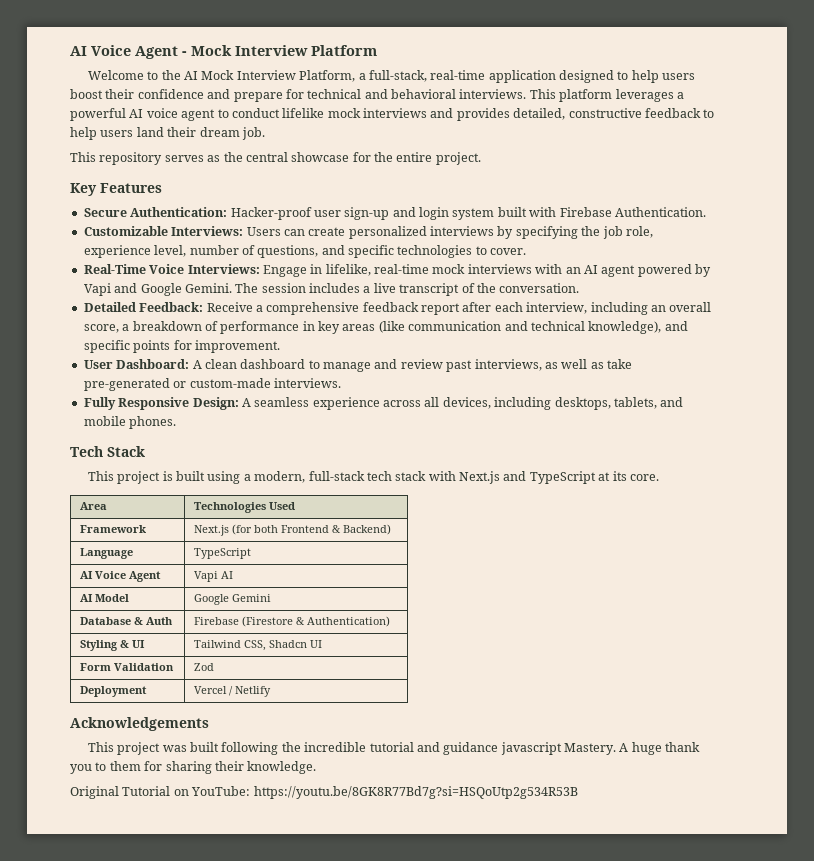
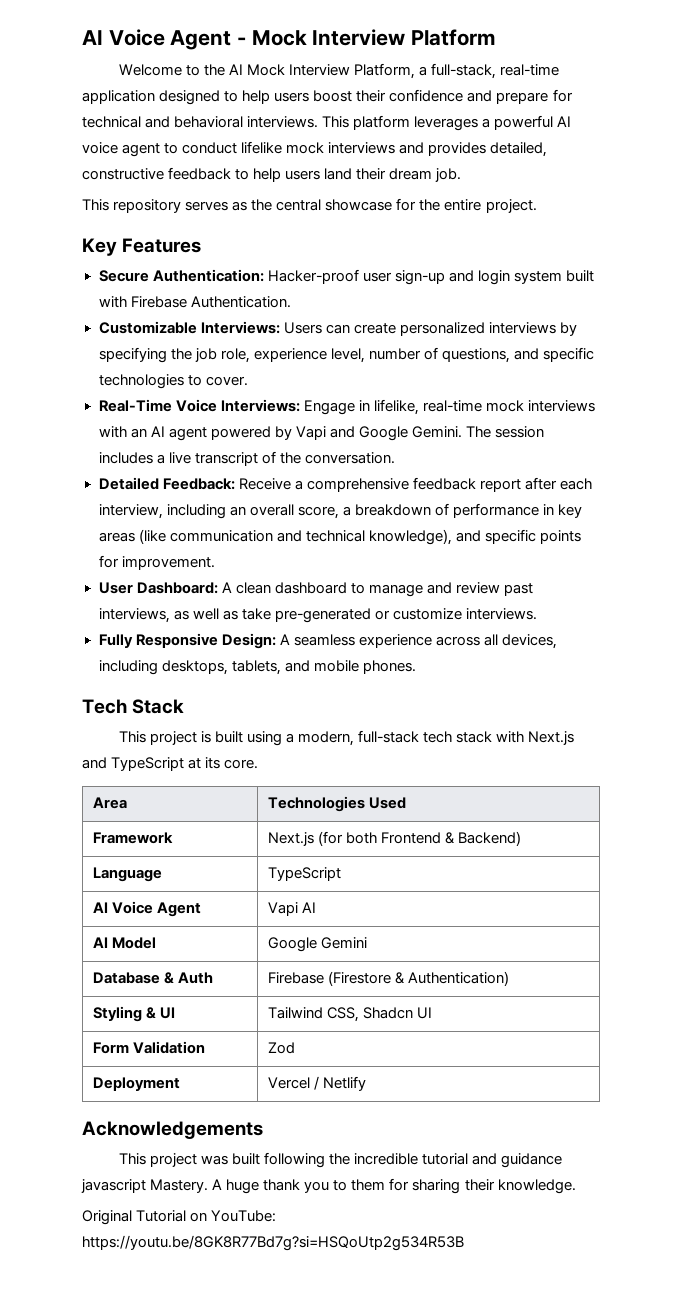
[189,378,271,388] custom-made -> [392,608,462,620] customize

